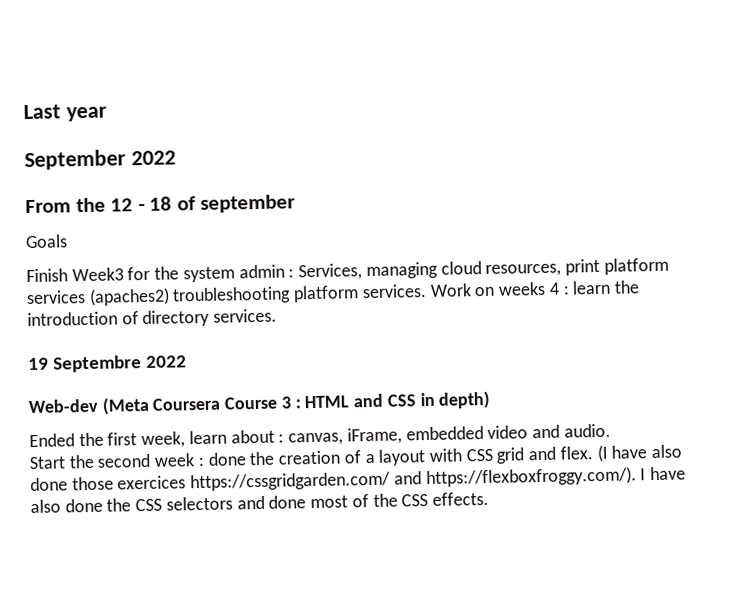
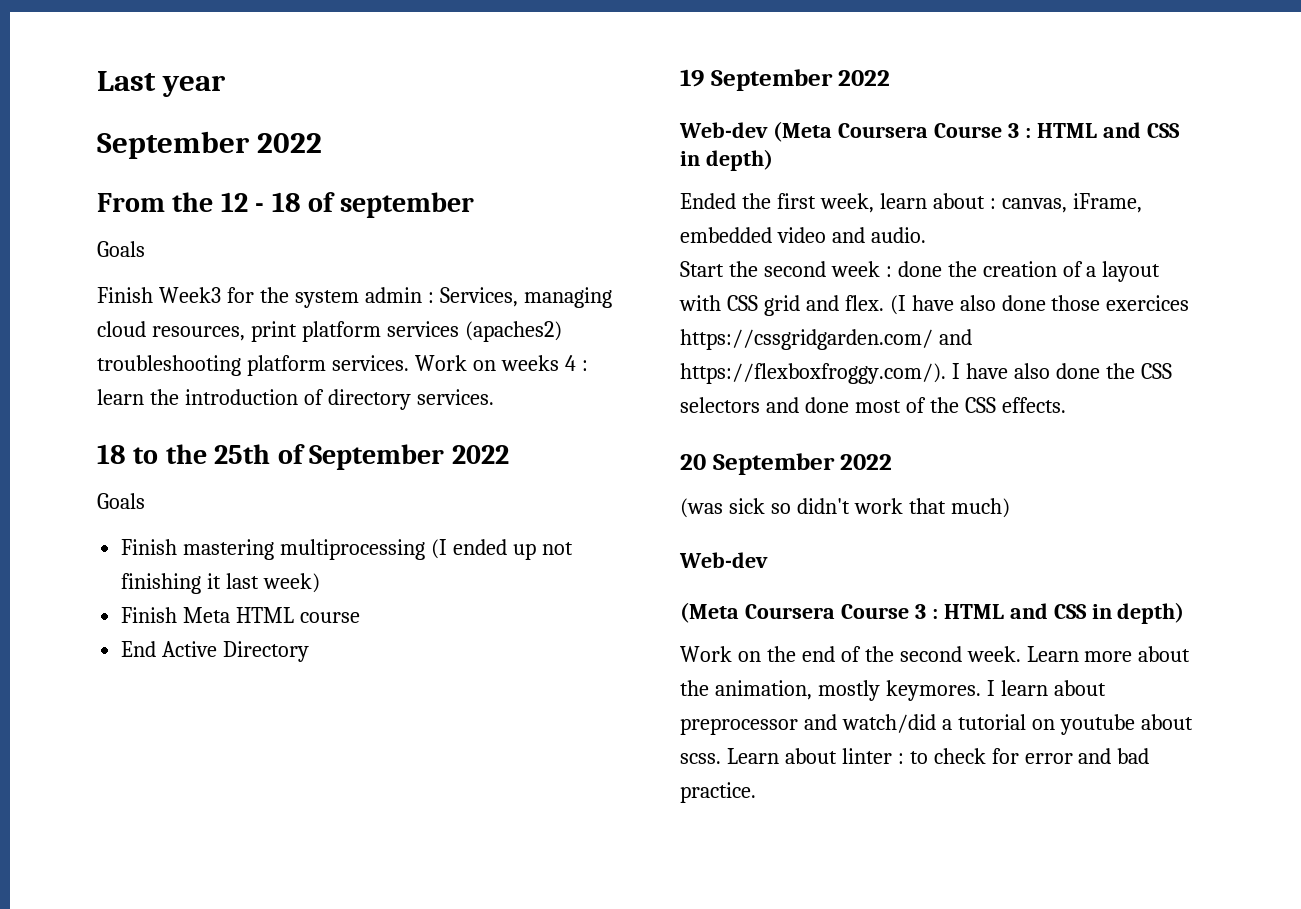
(278, 315) none -> [97,444,509,470] [97,493,145,509] [121,539,573,560] [121,573,321,594] [121,607,361,623] [121,641,310,662] // 18 to the 25th of September 2022 // Goals // Finish mastering multiprocessing (I ended up not finishing it last week) // Finish Meta HTML course // End Active Directory
[53,355,143,373] Septembre -> [710,69,833,91] September
(489, 498) none -> [680,453,893,475] [680,498,1010,518] [679,552,768,568] [680,602,1185,624] [680,646,1191,662] [680,680,1106,701] [680,714,1193,735] [680,748,1150,764] [680,782,756,803] // 20 September 2022 // (was sick so didn't work that much) // Web-dev // (Meta Coursera Course 3 : HTML and CSS in depth) // Work on the end of the second week. Learn more about the animation, mostly keymores. I learn about preprocessor and watch/did a tutorial on youtube about scss. Learn about linter : to check for error and bad practice.

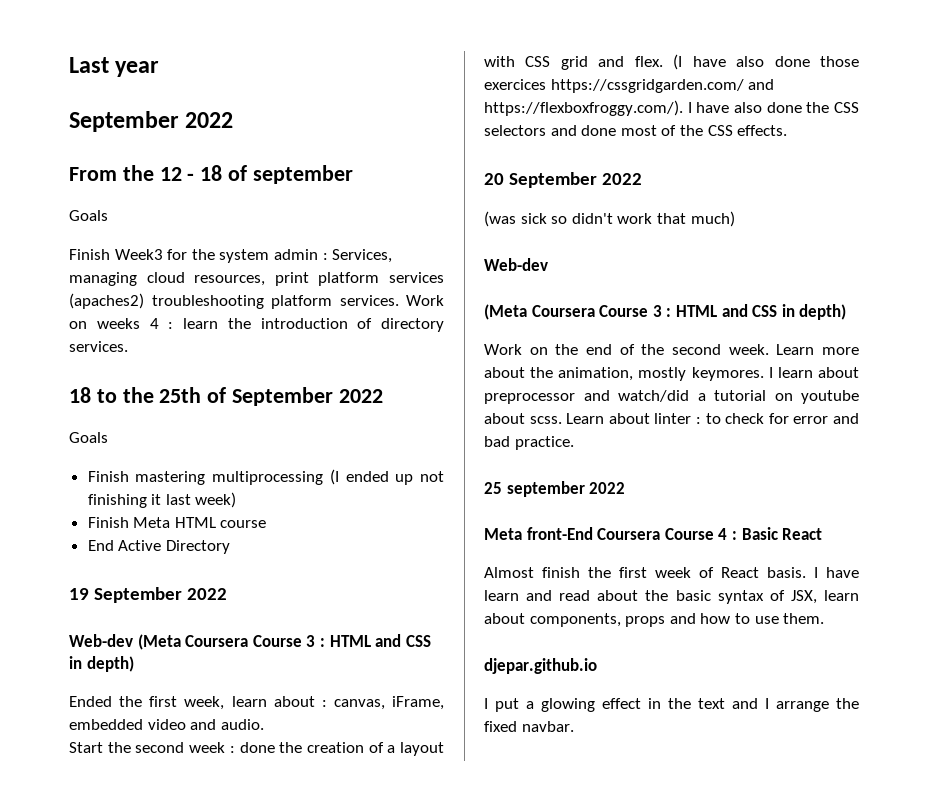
(756, 792) none -> [484,481,626,497] [484,527,823,540] [484,567,859,578] [484,590,859,604] [484,613,825,627] [484,658,597,674] [484,698,859,712] [484,721,574,732] // 25 september 2022 // Meta front-End Coursera Course 4 : Basic React // Almost finish the first week of React basis. I have learn and read about the basic syntax of JSX, learn about components, props and how to use them. // djepar.github.io // I put a glowing effect in the text and I arrange the fixed navbar.

